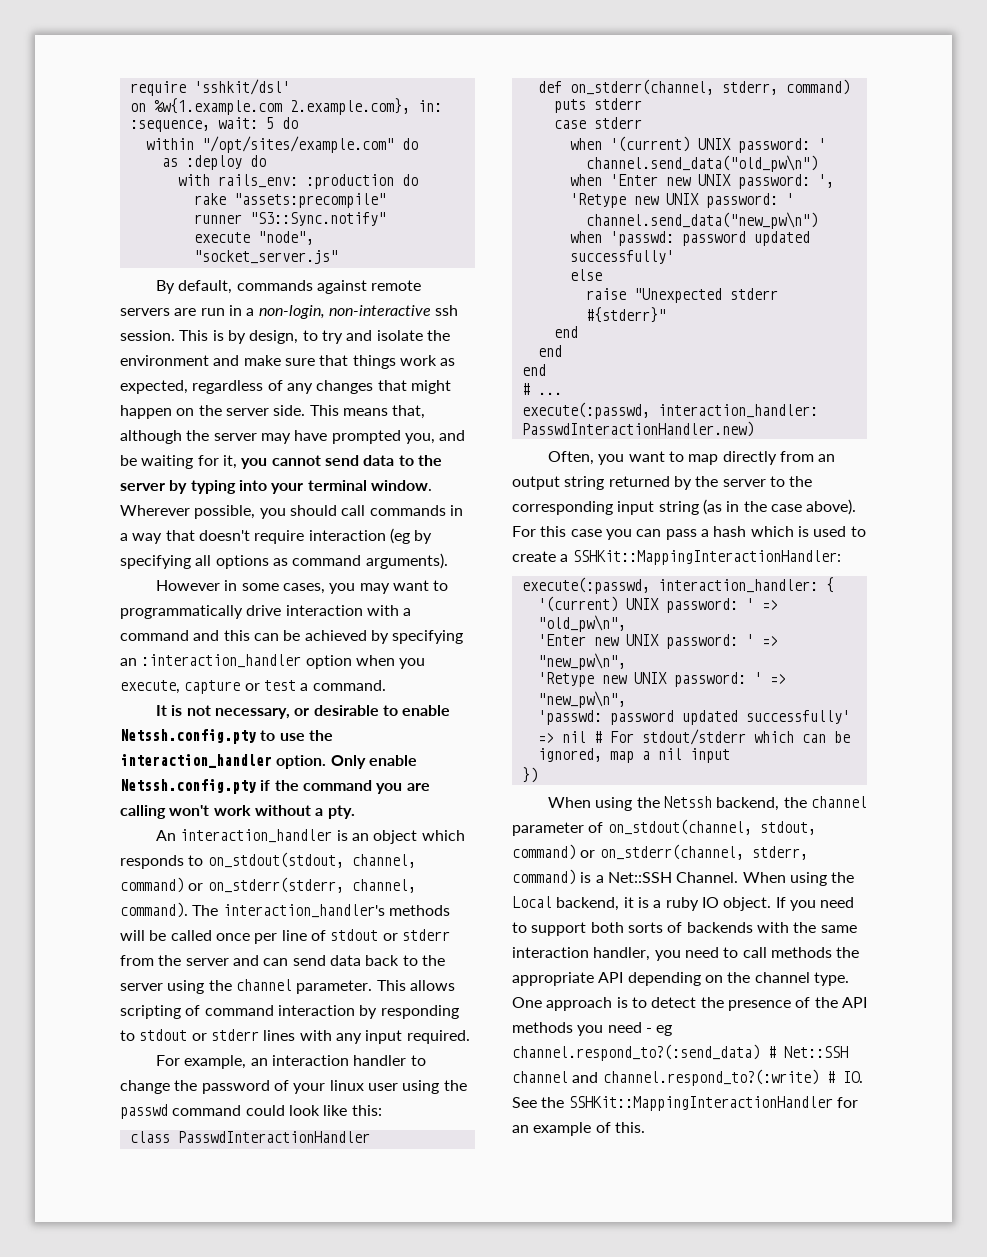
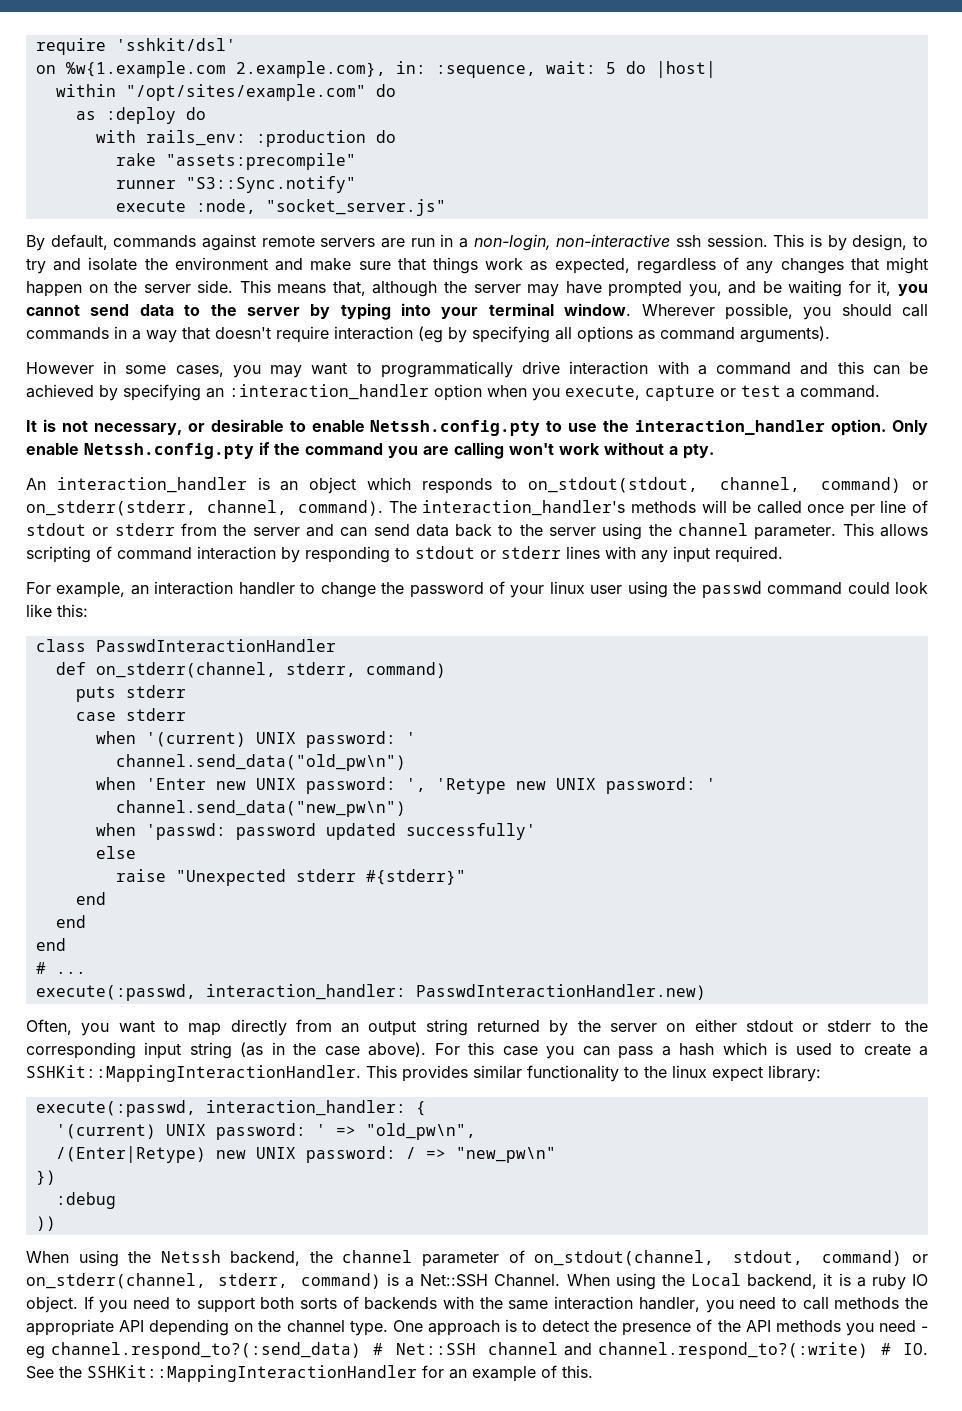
(298, 123) none -> [655,61,716,78] |host|
[257,231,314,245] "node", -> [195,199,256,214] :node,
(766, 483) none -> [666,1019,872,1032] on either stdout or stderr
[572,550,841,565] SSHKit::MappingInteractionHandler: -> [26,1065,821,1082] SSHKit::MappingInteractionHandler. This provides similar functionality to the linux expect library:
[537,634,778,649] [537,653,626,670] [537,672,786,687] [537,691,626,708] [537,710,850,725] [537,729,850,745] [537,748,730,763] 'Enter new UNIX password: ' => "new_pw\n", // 'Retype new UNIX password: ' => "new_pw\n", // 'passwd: password updated successfully' => nil # For stdout/stderr which can be ignored, map a nil input -> [55,1146,556,1163] /(Enter|Retype) new UNIX password: / => "new_pw\n"
(538, 775) none -> [55,1192,116,1209] [35,1216,56,1231] // :debug // ))

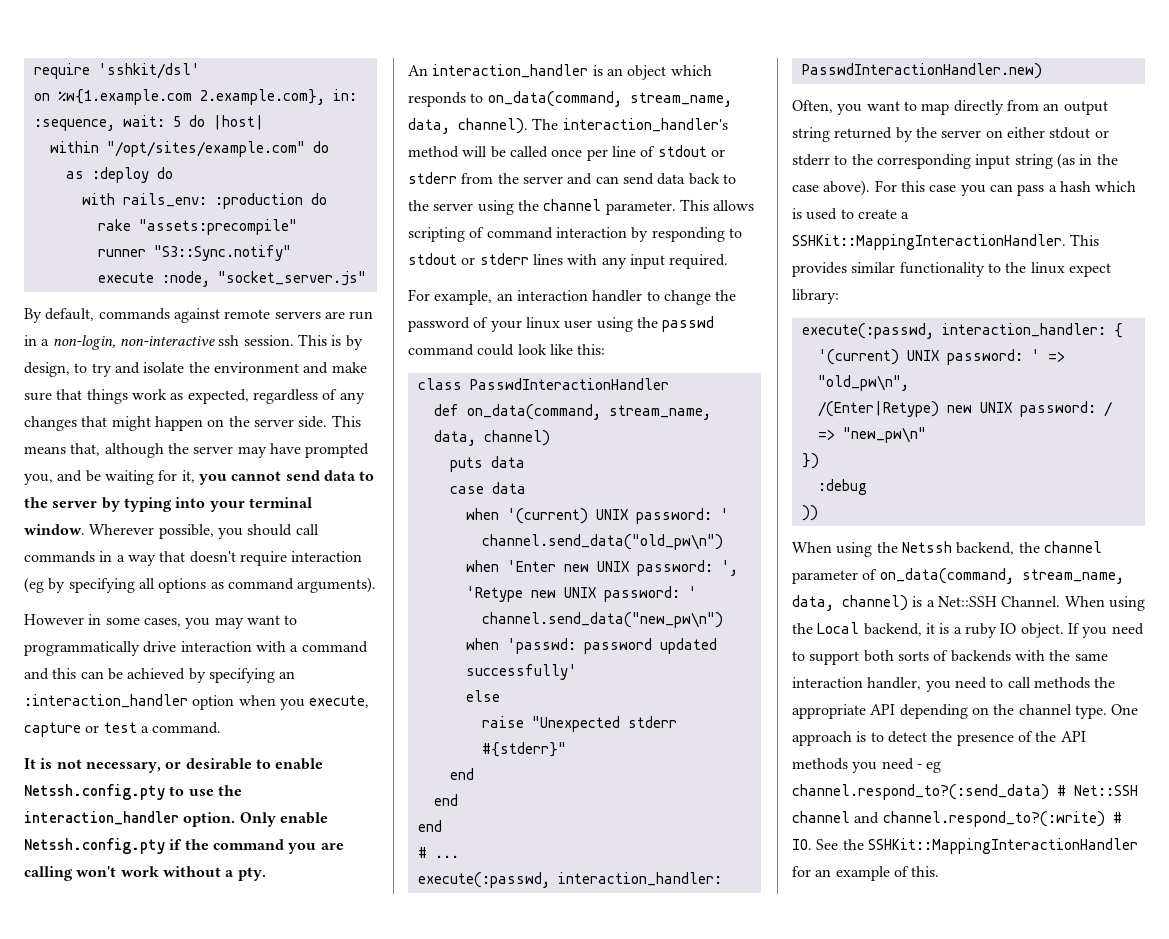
[528,477,928,493] [26,500,384,516] on_stdout(stdout, channel, command) or on_stderr(stderr, channel, command). -> [487,91,732,107] [408,118,528,134] on_data(command, stream_name, data, channel).
[630,501,696,513] methods -> [408,146,459,158] method
[95,662,446,678] on_stderr(channel, stderr, command) -> [466,404,711,420] [433,430,550,446] on_data(command, stream_name, data, channel)
[125,685,186,698] [75,708,186,721] stderr // case stderr -> [490,456,525,468] [449,482,526,494] data // case data
[534,1250,928,1266] [26,1273,381,1289] on_stdout(channel, stdout, command) or on_stderr(channel, stderr, command) -> [879,568,1124,584] [792,595,908,611] on_data(command, stream_name, data, channel)

